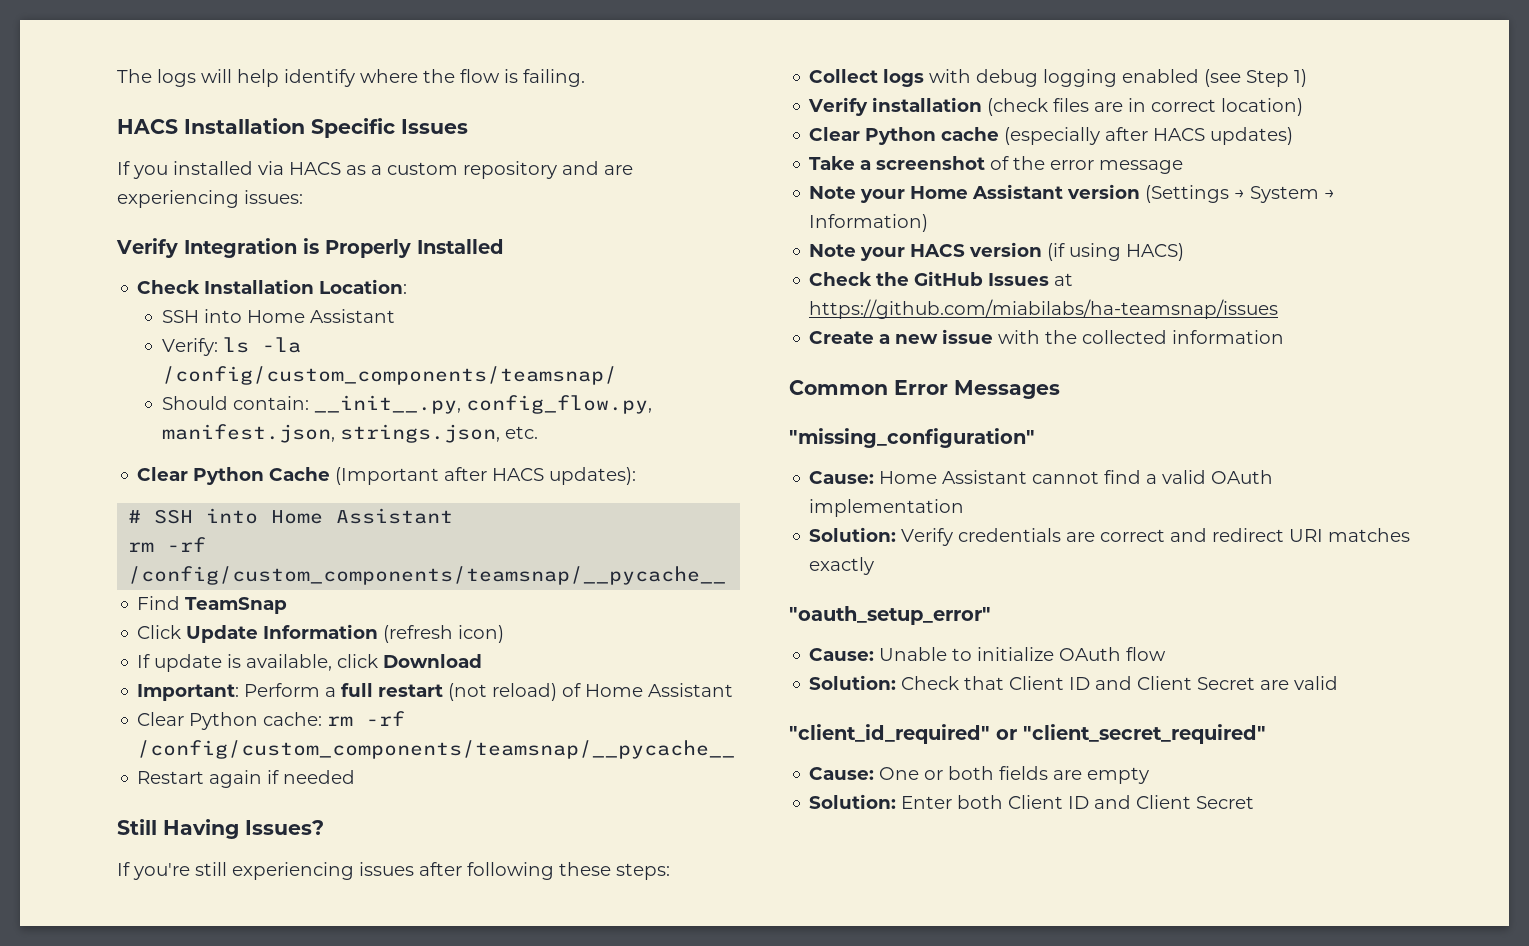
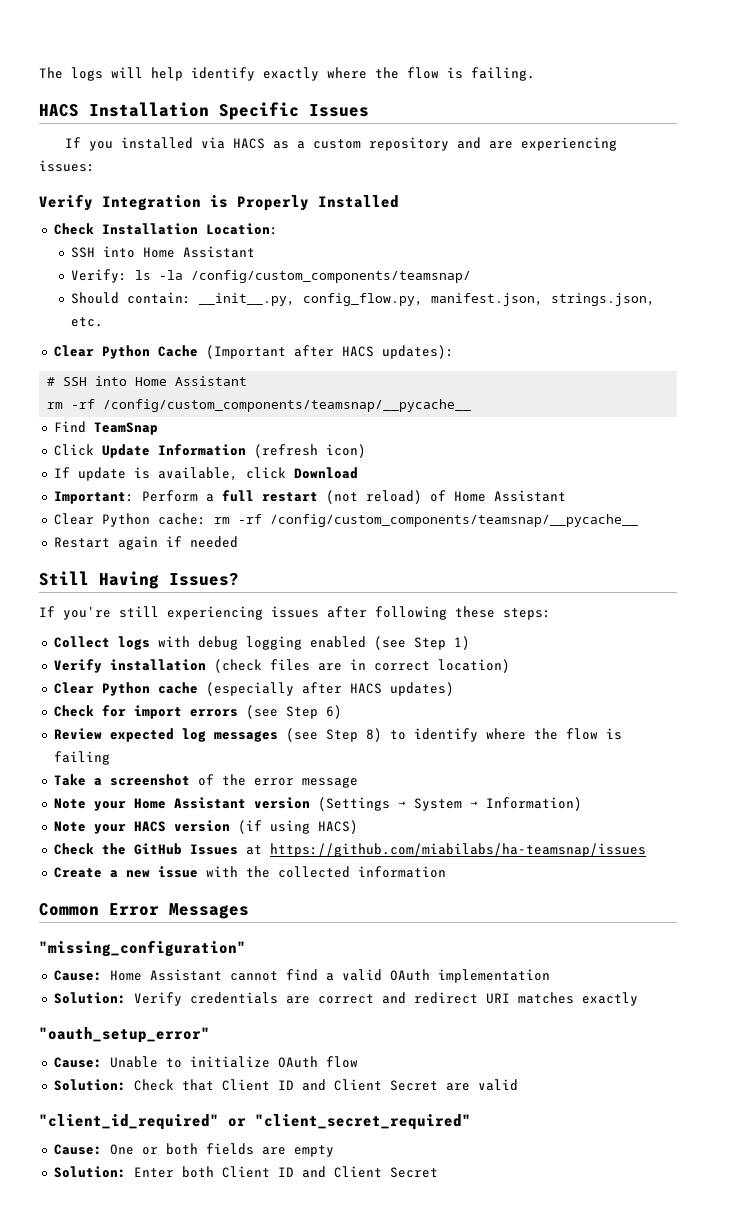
(355, 78) none -> [263,67,319,81] exactly
(1294, 136) none -> [53,705,342,719] [53,728,622,742] [53,751,110,765] // Check for import errors (see Step 6) // Review expected log messages (see Step 8) to identify where the flow is failing

